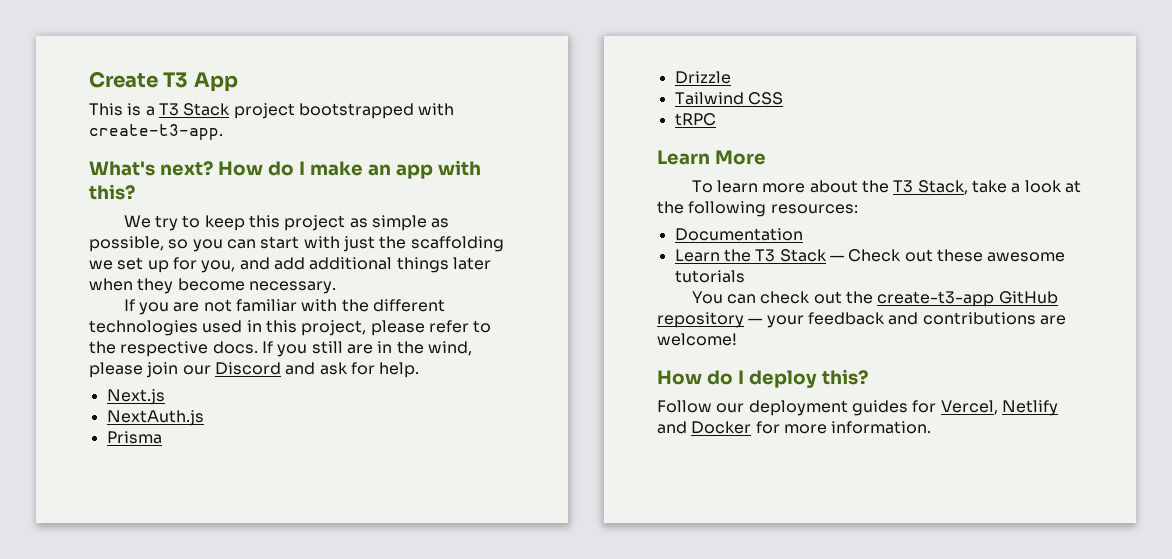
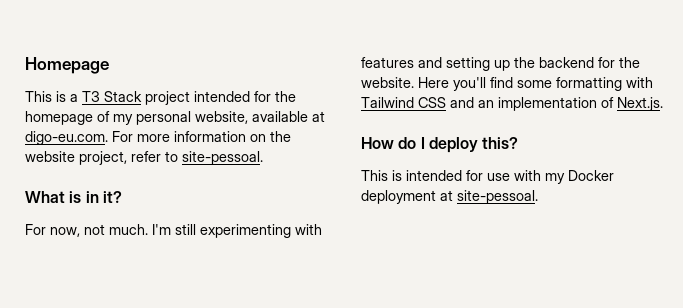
[89,71,238,92] Create T3 App -> [25,57,109,74] Homepage
[298,103,455,119] [89,124,223,140] [89,160,481,179] [89,184,135,200] [123,215,450,231] [89,236,504,252] [89,257,491,273] [89,278,336,294] [123,299,445,315] [89,320,492,336] [89,341,472,357] [89,362,420,378] [106,389,165,405] [106,410,204,426] [106,431,162,444] [674,71,731,84] [674,92,783,105] [674,113,716,126] [657,150,766,165] [691,180,1081,195] [657,201,858,217] [674,228,803,241] [674,249,1066,262] [674,270,745,283] [691,291,1058,307] [657,312,1066,328] [657,333,737,346] bootstrapped with create-t3-app. // What's next? How do I make an app with this? // We try to keep this project as simple as possible, so you can start with just the scaffolding we set up for you, and add additional things later when they become necessary. // If you are not familiar with the different technologies used in this project, please refer to the respective docs. If you still are in the wind, please join our Discord and ask for help. // Next.js // NextAuth.js // Prisma // Drizzle // Tailwind CSS // tRPC // Learn More // To learn more about the T3 Stack, take a look at the following resources: // Documentation // Learn the T3 Stack — Check out these awesome tutorials // You can check out the create-t3-app GitHub repository — your feedback and contributions are welcome! -> [194,91,296,102] [25,111,325,125] [25,131,291,145] [25,151,263,165] [25,191,122,203] [25,224,322,238] [361,57,640,71] [361,77,653,91] [361,97,663,111] intended for the homepage of my personal website, available at digo-eu.com. For more information on the website project, refer to site-pessoal. // What is in it? // For now, not much. I'm still experimenting with features and setting up the backend for the website. Here you'll find some formatting with Tailwind CSS and an implementation of Next.js.
[657,400,1058,416] [657,421,932,434] Follow our deployment guides for Vercel, Netlify and Docker for more information. -> [361,170,614,184] [361,190,538,204] This is intended for use with my Docker deployment at site-pessoal.

